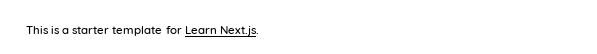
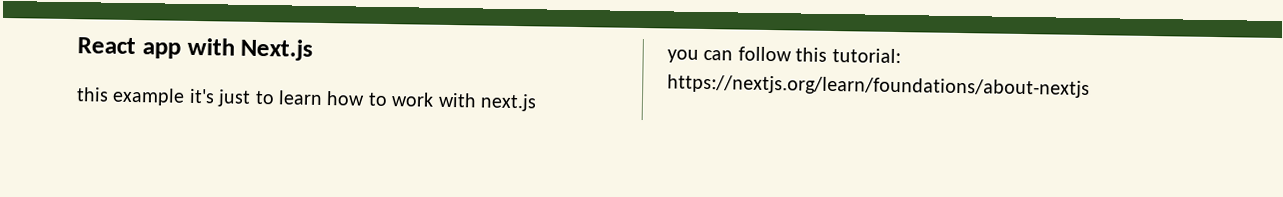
[26,26,259,36] This is a starter template for Learn Next.js. -> [77,37,314,61] [76,87,537,112] [667,46,901,64] [667,74,1090,99] React app with Next.js // this example it's just to learn how to work with next.js // you can follow this tutorial: https://nextjs.org/learn/foundations/about-nextjs

